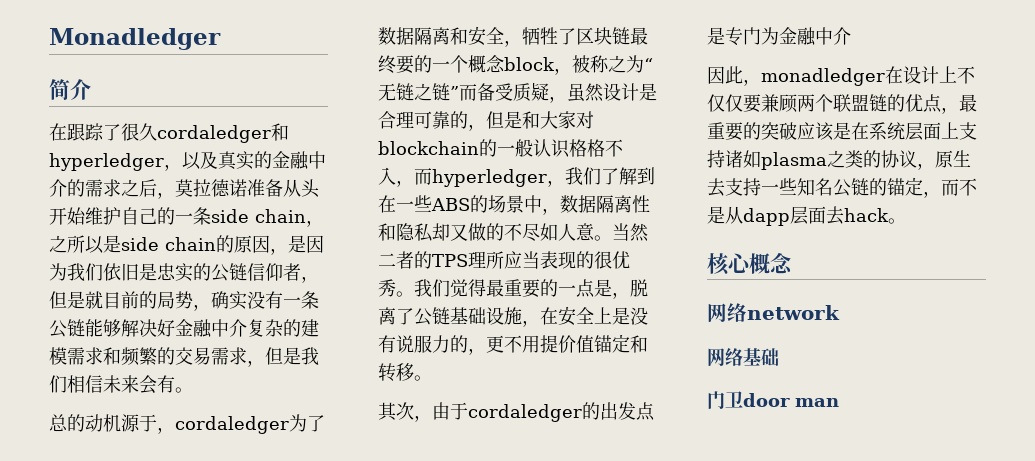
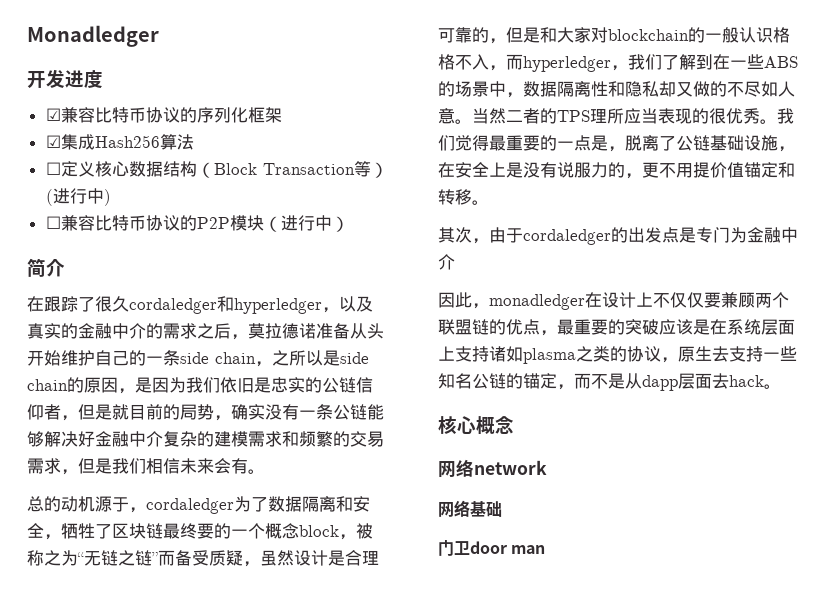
(221, 39) none -> [27,69,103,89] [45,107,282,123] [45,134,194,150] [45,161,388,178] [45,188,111,206] [45,215,349,232] // 开发进度 // ☑兼容比特币协议的序列化框架 // ☑集成Hash256算法 // ☐定义核心数据结构（Block Transaction等）(进行中) // ☐兼容比特币协议的P2P模块（进行中）

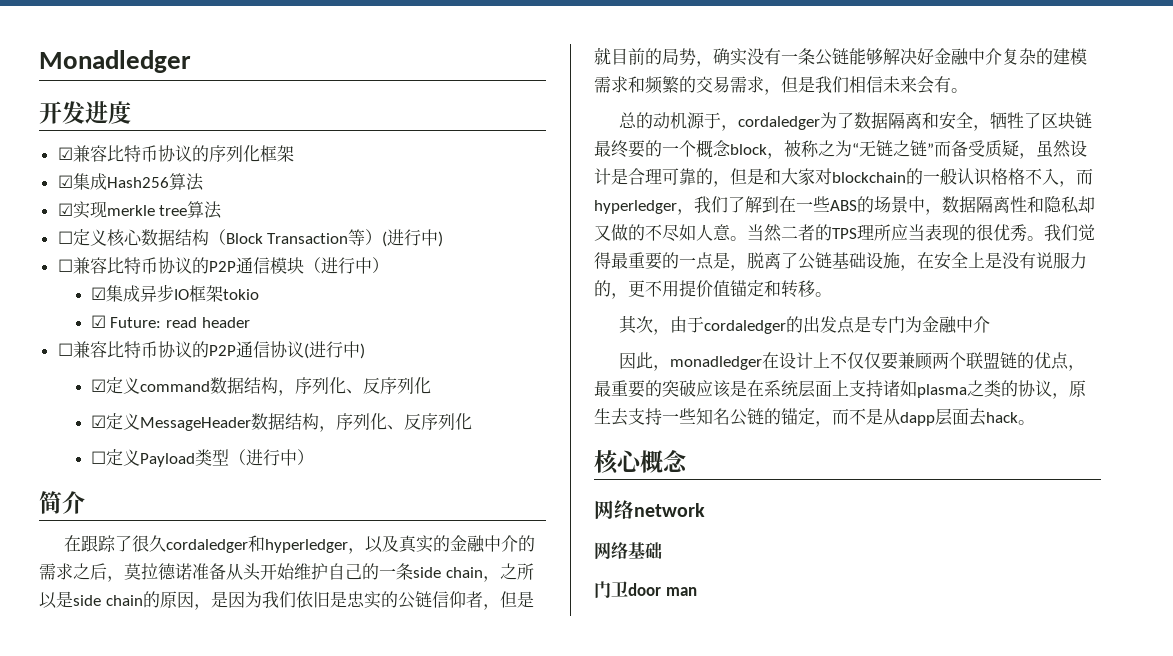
(194, 142) none -> [57,201,223,219] // ☑实现merkle tree算法
(230, 223) none -> [235,257,270,274] 通信
(349, 224) none -> [90,284,259,302] [90,315,250,328] [57,341,365,359] [90,377,431,396] [90,413,472,432] [90,449,314,467] // ☑集成异步IO框架tokio // ☑ Future: read header // ☐兼容比特币协议的P2P通信协议(进行中) // ☑定义command数据结构，序列化、反序列化 // ☑定义MessageHeader数据结构，序列化、反序列化 // ☐定义Payload类型（进行中）

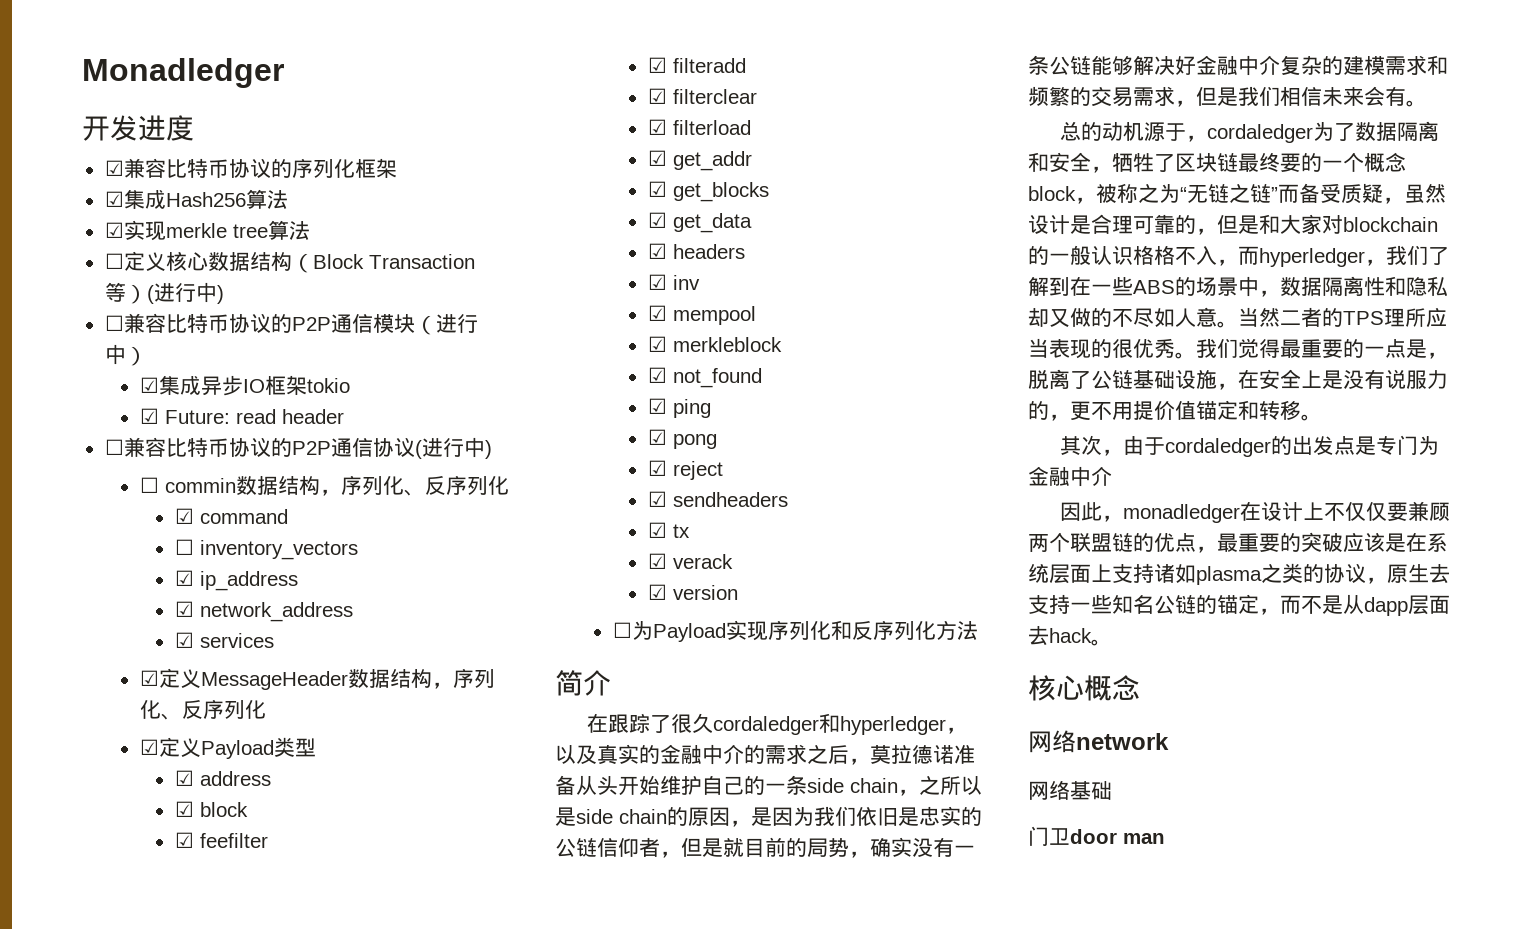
[90,377,431,396] ☑定义command数据结构，序列化、反序列化 -> [139,475,509,496] [174,508,288,524] [174,539,358,560] [174,570,298,591] [174,601,353,622] [174,632,274,648] ☐ commin数据结构，序列化、反序列化 // ☑ command // ☐ inventory_vectors // ☑ ip_address // ☑ network_address // ☑ services
[90,451,106,464] ☐ -> [139,739,159,755] ☑
[228,449,314,466] （进行中） -> [174,770,271,786] [174,801,248,817] [174,832,268,848] [647,57,746,73] [647,88,757,104] [647,119,751,135] [647,150,752,171] [647,181,769,202] [647,212,752,233] [647,243,745,259] [647,274,700,290] [647,305,756,325] [647,336,782,352] [647,367,762,388] [647,398,711,418] [647,429,717,449] [647,460,723,480] [647,491,788,507] [647,522,690,538] [647,553,733,569] [647,584,738,600] [612,620,978,642] // ☑ address // ☑ block // ☑ feefilter // ☑ filteradd // ☑ filterclear // ☑ filterload // ☑ get_addr // ☑ get_blocks // ☑ get_data // ☑ headers // ☑ inv // ☑ mempool // ☑ merkleblock // ☑ not_found // ☑ ping // ☑ pong // ☑ reject // ☑ sendheaders // ☑ tx // ☑ verack // ☑ version // ☐为Payload实现序列化和反序列化方法

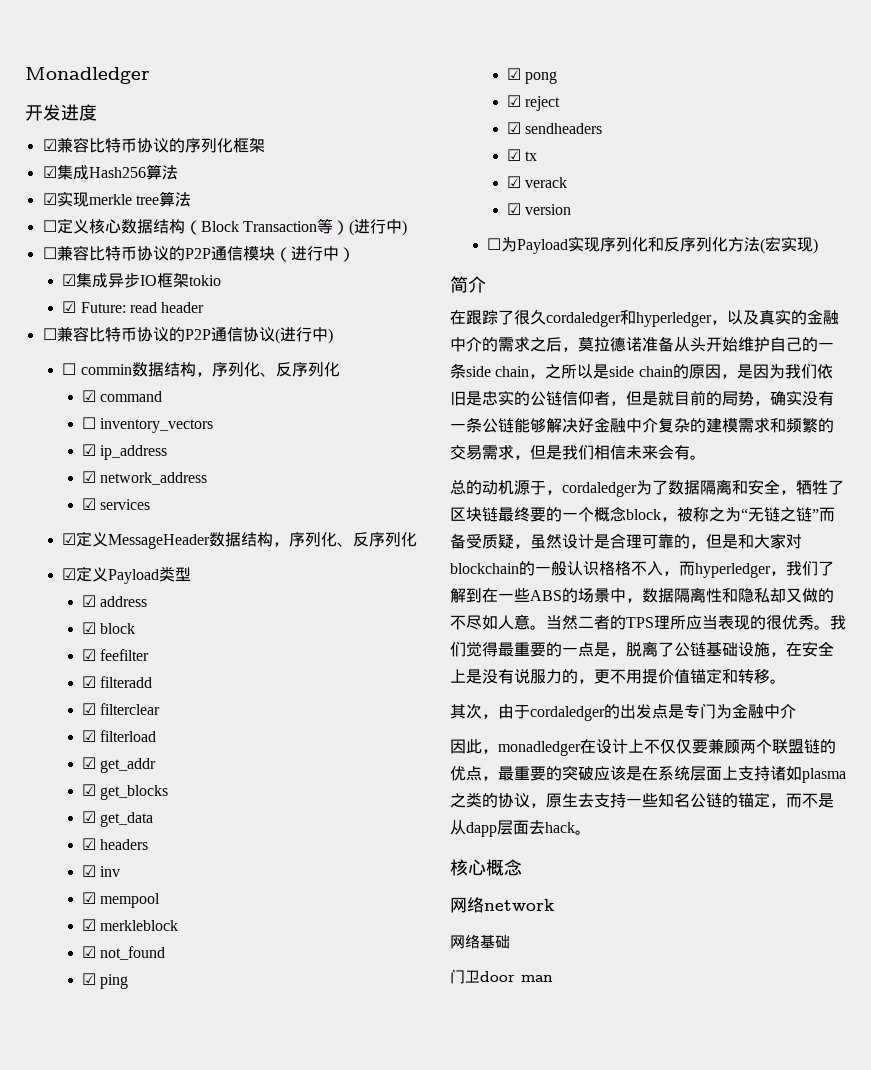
(978, 630) none -> [760,236,819,254] (宏实现)

